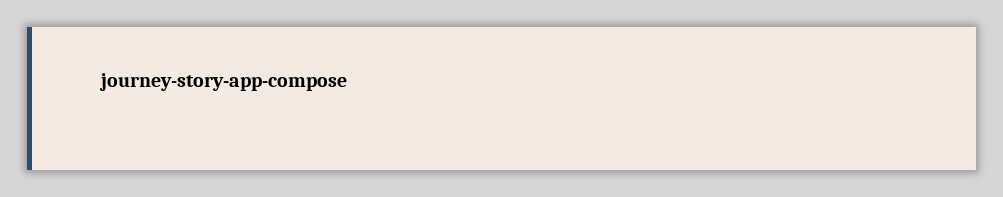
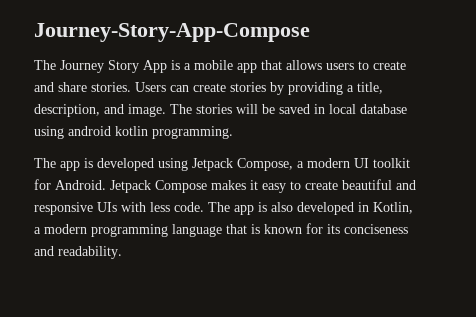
[99,73,347,91] journey-story-app-compose -> [34,23,310,42] [34,60,406,73] [34,82,383,95] [34,104,407,117] [34,126,233,139] [34,158,410,171] [34,179,416,193] [34,202,413,215] [34,223,408,237] [34,246,122,259] Journey-Story-App-Compose // The Journey Story App is a mobile app that allows users to create and share stories. Users can create stories by providing a title, description, and image. The stories will be saved in local database using android kotlin programming. // The app is developed using Jetpack Compose, a modern UI toolkit for Android. Jetpack Compose makes it easy to create beautiful and responsive UIs with less code. The app is also developed in Kotlin, a modern programming language that is known for its conciseness and readability.

